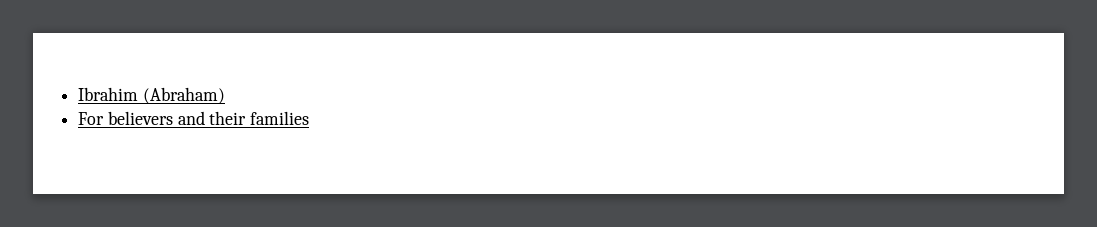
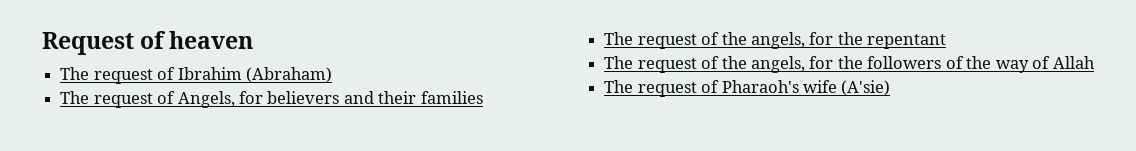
[78,87,225,104] [78,111,310,125] Ibrahim (Abraham) // For believers and their families -> [42,31,254,55] [60,67,332,84] [60,91,483,108] [604,32,947,49] [604,56,1095,73] [604,80,891,97] Request of heaven // The request of Ibrahim (Abraham) // The request of Angels, for believers and their families // The request of the angels, for the repentant // The request of the angels, for the followers of the way of Allah // The request of Pharaoh's wife (A'sie)

